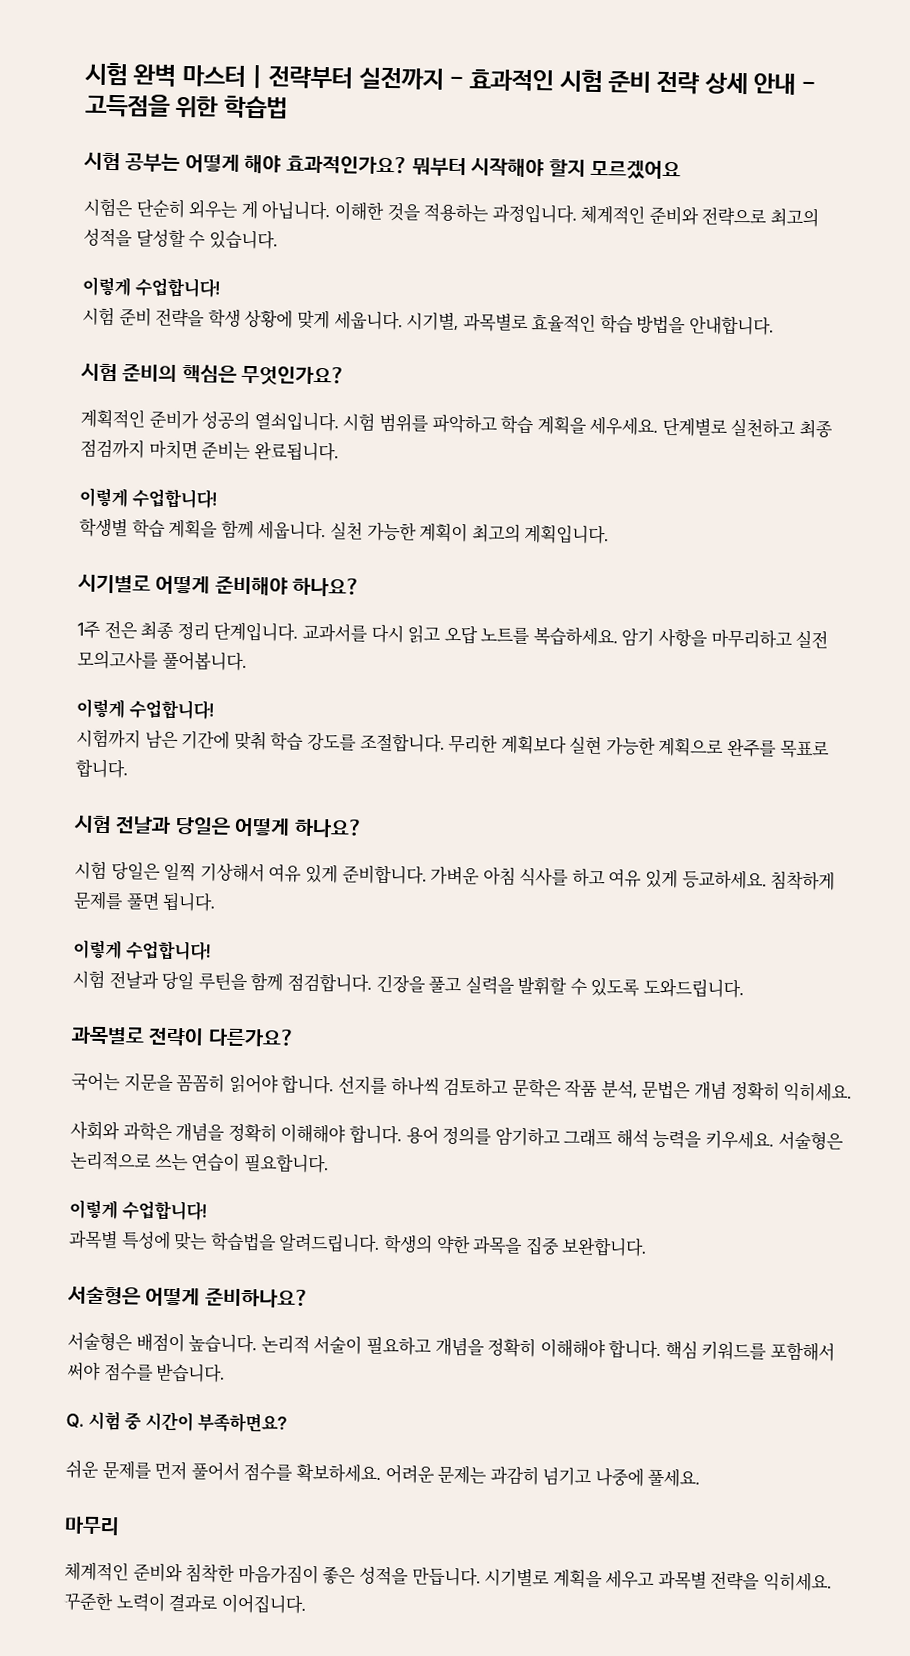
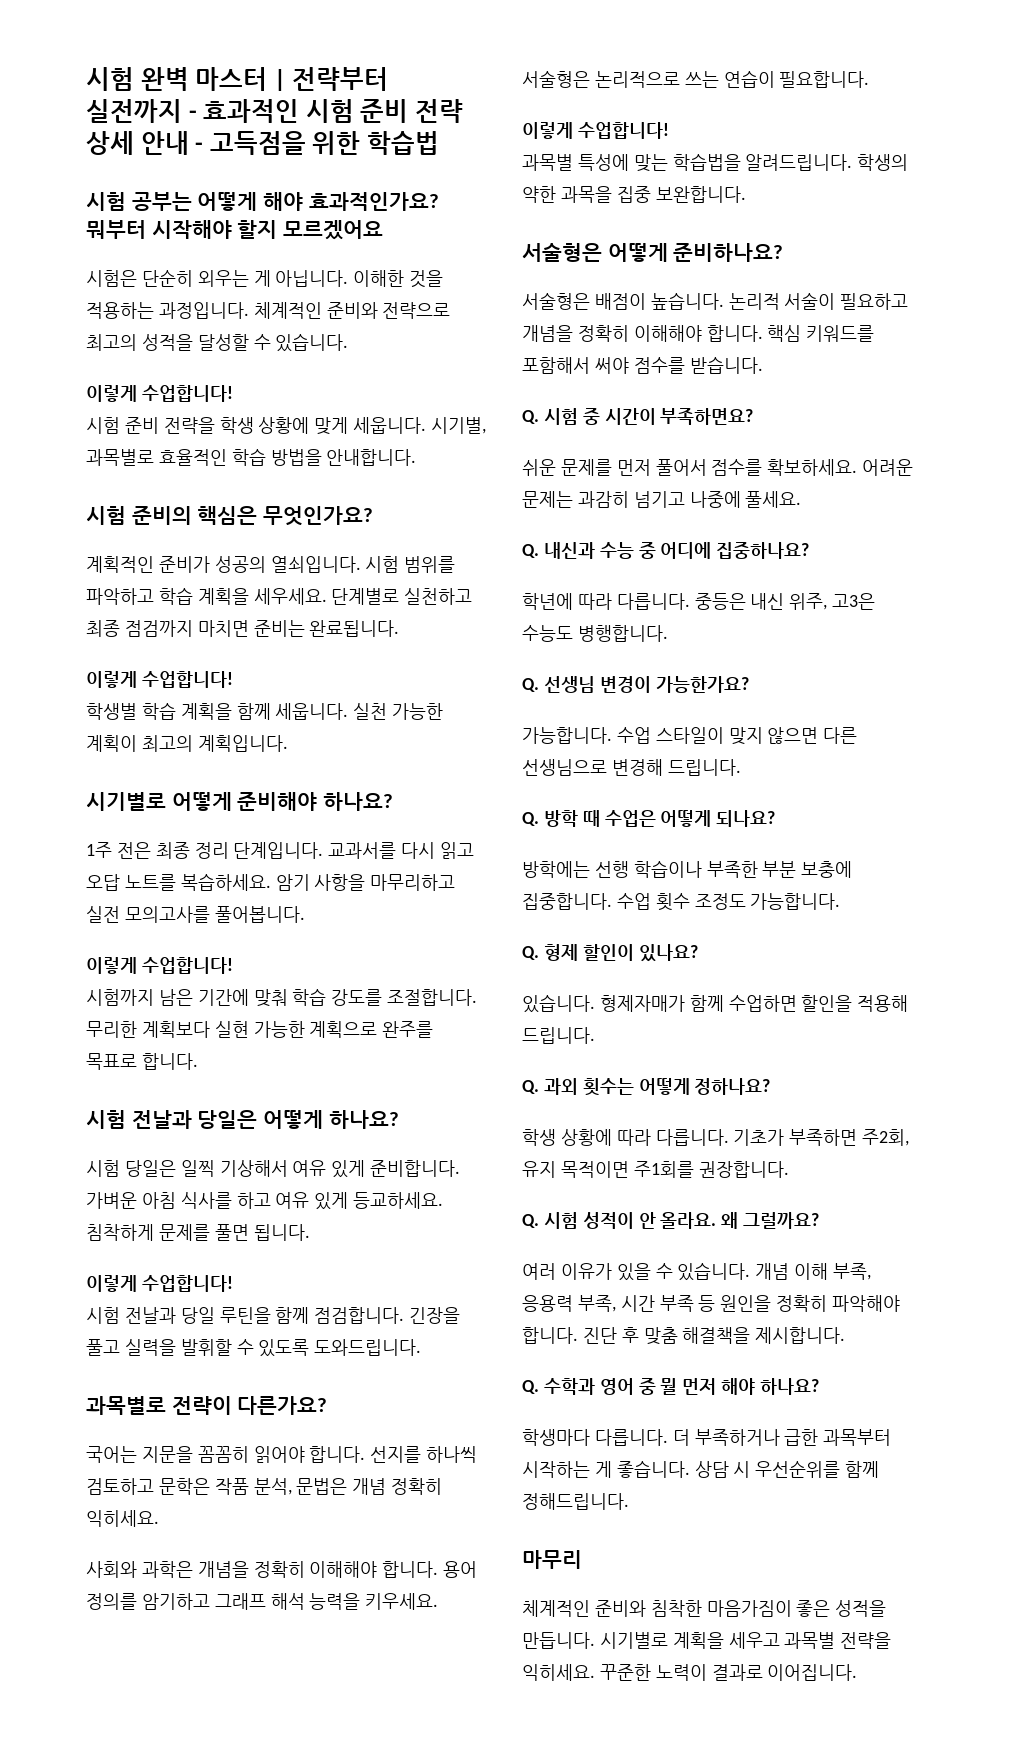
(701, 1478) none -> [522,542,810,559] [522,593,876,610] [522,625,668,642] [522,676,749,693] [522,727,858,745] [522,759,741,776] [522,810,776,827] [522,860,853,878] [522,893,841,911] [522,944,698,962] [522,994,909,1013] [522,1027,595,1044] [522,1078,771,1096] [522,1129,910,1146] [522,1161,789,1178] [522,1212,820,1229] [522,1262,872,1281] [522,1295,901,1312] [522,1327,846,1345] [522,1378,820,1395] [522,1429,892,1446] [522,1460,880,1478] [522,1493,629,1510] // Q. 내신과 수능 중 어디에 집중하나요? // 학년에 따라 다릅니다. 중등은 내신 위주, 고3은 수능도 병행합니다. // Q. 선생님 변경이 가능한가요? // 가능합니다. 수업 스타일이 맞지 않으면 다른 선생님으로 변경해 드립니다. // Q. 방학 때 수업은 어떻게 되나요? // 방학에는 선행 학습이나 부족한 부분 보충에 집중합니다. 수업 횟수 조정도 가능합니다. // Q. 형제 할인이 있나요? // 있습니다. 형제자매가 함께 수업하면 할인을 적용해 드립니다. // Q. 과외 횟수는 어떻게 정하나요? // 학생 상황에 따라 다릅니다. 기초가 부족하면 주2회, 유지 목적이면 주1회를 권장합니다. // Q. 시험 성적이 안 올라요. 왜 그럴까요? // 여러 이유가 있을 수 있습니다. 개념 이해 부족, 응용력 부족, 시간 부족 등 원인을 정확히 파악해야 합니다. 진단 후 맞춤 해결책을 제시합니다. // Q. 수학과 영어 중 뭘 먼저 해야 하나요? // 학생마다 다릅니다. 더 부족하거나 급한 과목부터 시작하는 게 좋습니다. 상담 시 우선순위를 함께 정해드립니다.

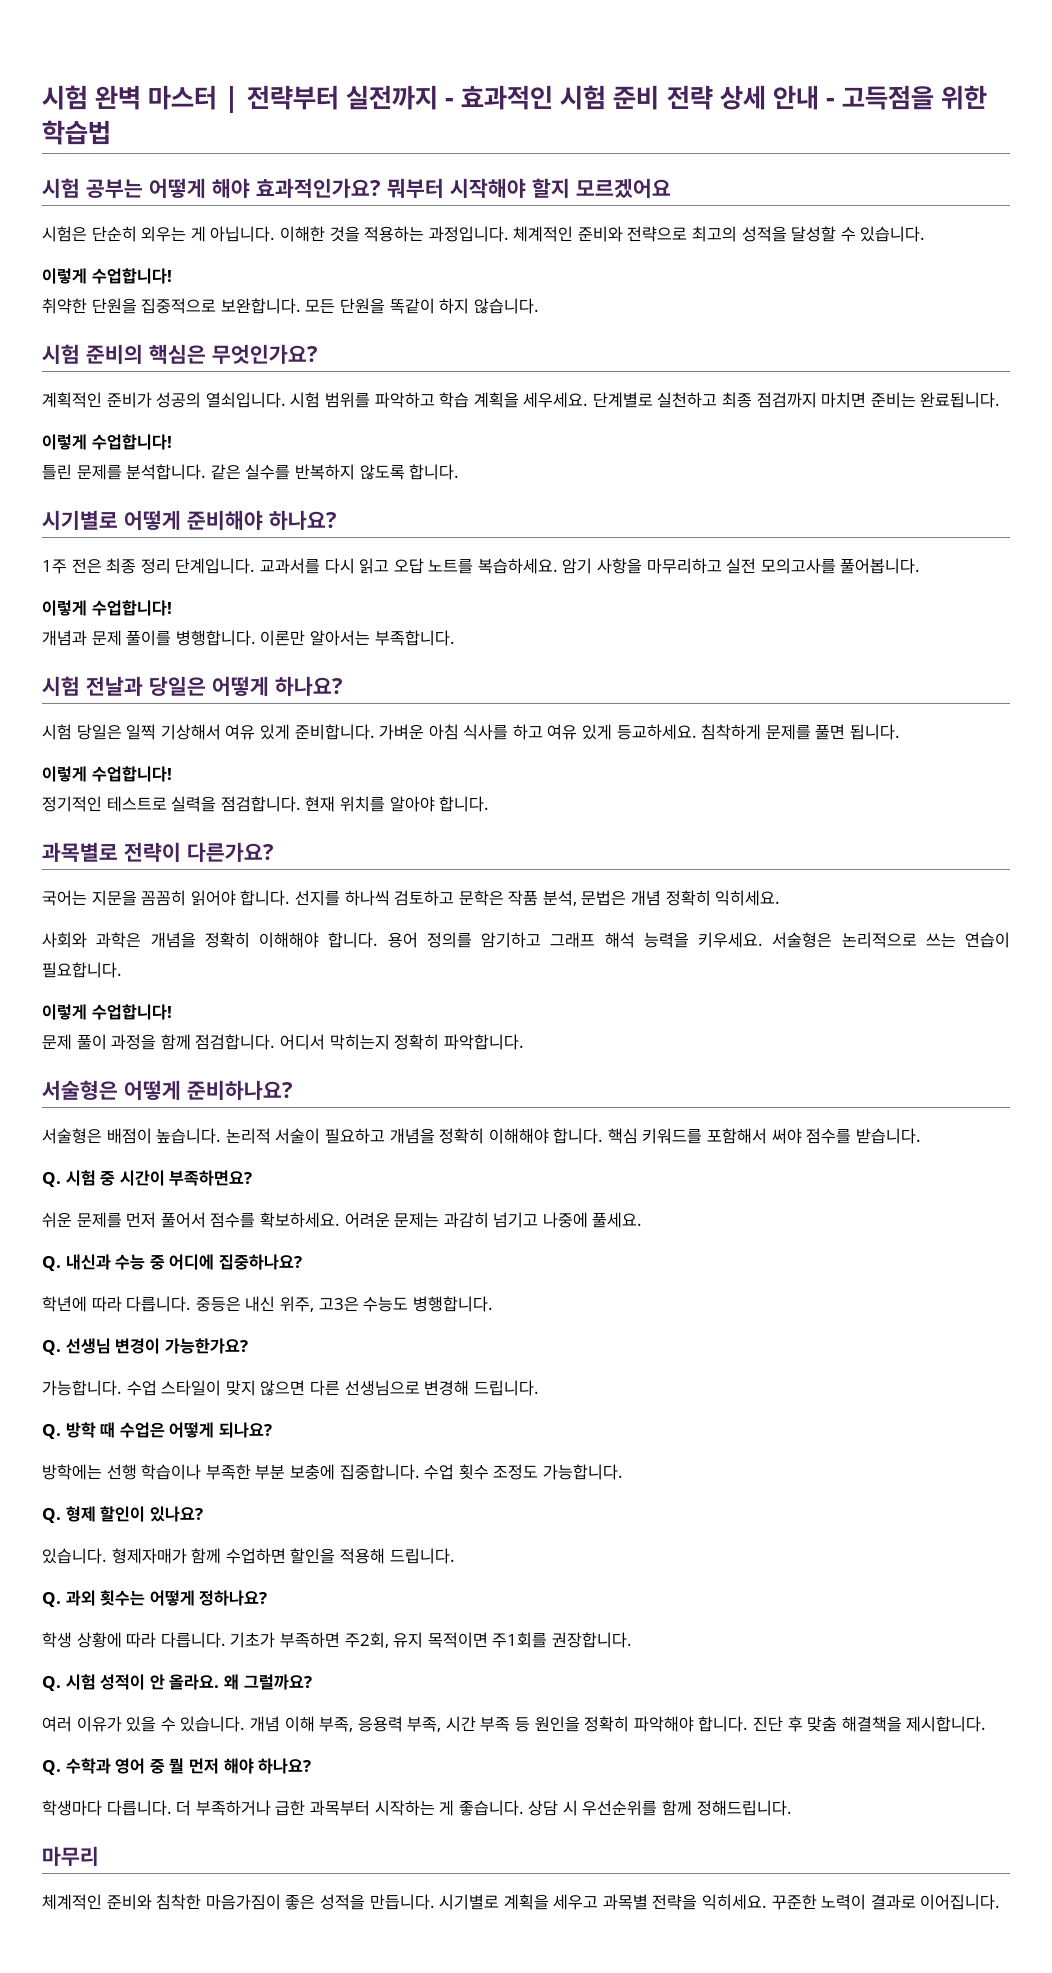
[86,417,487,435] [86,448,417,466] 시험 준비 전략을 학생 상황에 맞게 세웁니다. 시기별, 과목별로 효율적인 학습 방법을 안내합니다. -> [42,298,539,314] 취약한 단원을 집중적으로 보완합니다. 모든 단원을 똑같이 하지 않습니다.
[86,702,444,720] [86,735,288,752] 학생별 학습 계획을 함께 세웁니다. 실천 가능한 계획이 최고의 계획입니다. -> [42,464,460,480] 틀린 문제를 분석합니다. 같은 실수를 반복하지 않도록 합니다.
[86,988,478,1007] [86,1021,434,1038] [86,1053,198,1070] 시험까지 남은 기간에 맞춰 학습 강도를 조절합니다. 무리한 계획보다 실현 가능한 계획으로 완주를 목표로 합니다. -> [42,630,455,646] 개념과 문제 풀이를 병행합니다. 이론만 알아서는 부족합니다.
[86,1307,461,1324] [86,1339,422,1357] 시험 전날과 당일 루틴을 함께 점검합니다. 긴장을 풀고 실력을 발휘할 수 있도록 도와드립니다. -> [42,796,490,812] 정기적인 테스트로 실력을 점검합니다. 현재 위치를 알아야 합니다.
[522,153,909,172] [522,186,746,203] 과목별 특성에 맞는 학습법을 알려드립니다. 학생의 약한 과목을 집중 보완합니다. -> [42,1034,524,1050] 문제 풀이 과정을 함께 점검합니다. 어디서 막히는지 정확히 파악합니다.

